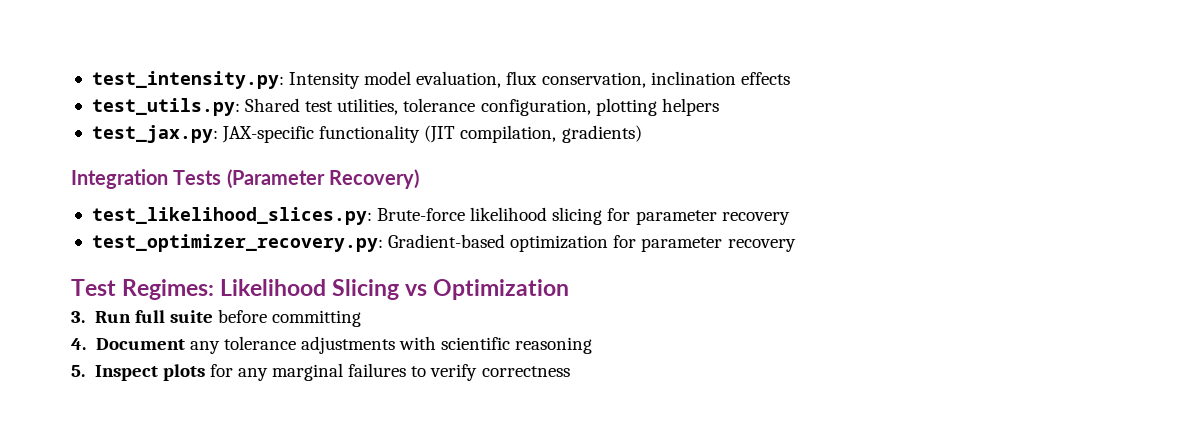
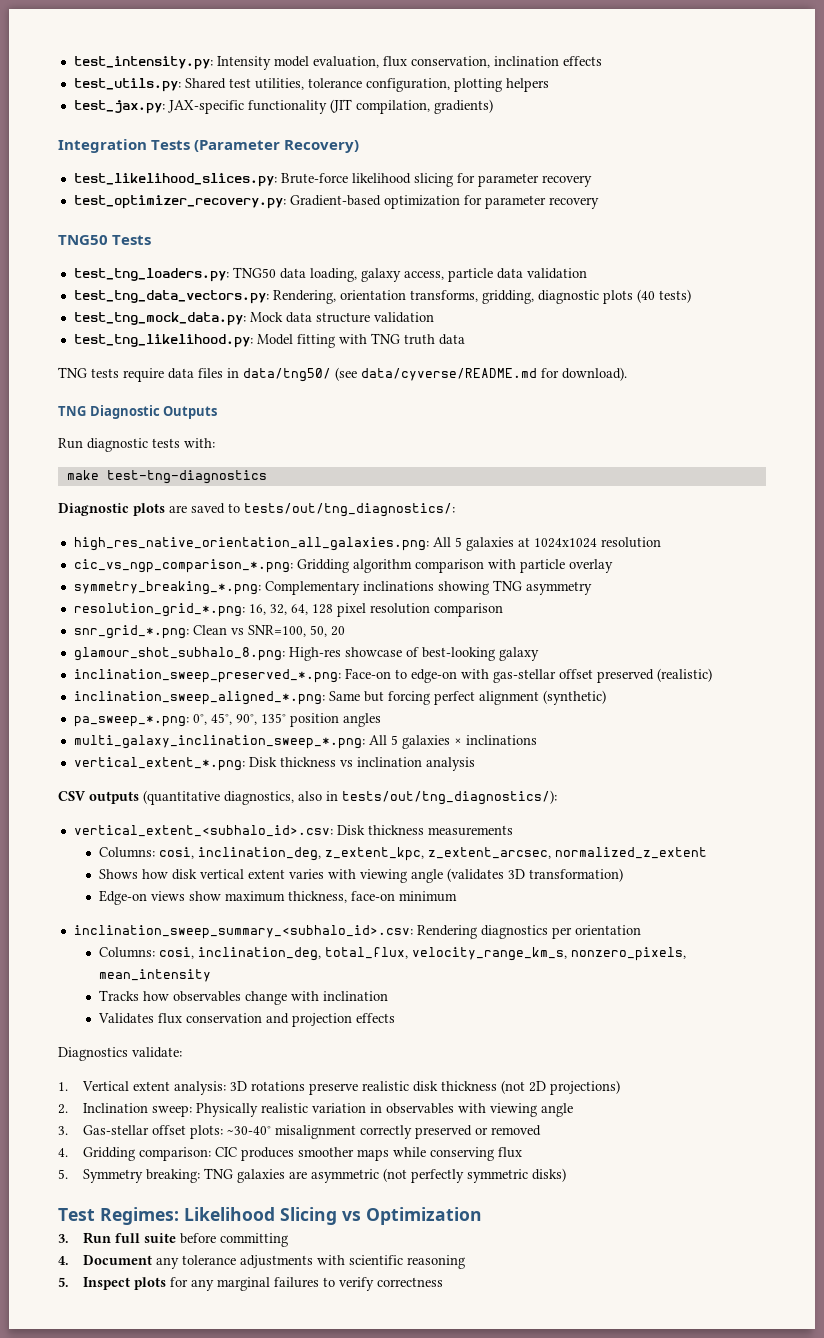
(796, 245) none -> [58,235,152,245] [73,267,587,282] [73,289,691,304] [73,312,434,326] [73,333,465,348] [58,367,627,382] [58,405,218,419] [58,438,215,452] [66,470,267,484] [58,503,455,517] [73,537,661,551] [73,559,613,573] [73,580,592,595] [73,603,503,617] [73,625,345,639] [73,647,539,661] [73,668,712,683] [73,690,606,705] [73,713,381,727] [73,735,537,749] [73,757,475,771] [58,790,557,805] [73,825,513,837] [99,847,708,861] [99,868,624,883] [99,890,458,905] [73,925,641,939] [99,947,687,961] [99,969,212,982] [99,990,389,1005] [98,1013,396,1027] [58,1047,182,1061] [58,1080,621,1095] [58,1103,574,1117] [58,1125,542,1139] [58,1147,523,1161] [58,1168,567,1183] // TNG50 Tests // test_tng_loaders.py: TNG50 data loading, galaxy access, particle data validation // test_tng_data_vectors.py: Rendering, orientation transforms, gridding, diagnostic plots (40 tests) // test_tng_mock_data.py: Mock data structure validation // test_tng_likelihood.py: Model fitting with TNG truth data // TNG tests require data files in data/tng50/ (see data/cyverse/README.md for download). // TNG Diagnostic Outputs // Run diagnostic tests with: // make test-tng-diagnostics // Diagnostic plots are saved to tests/out/tng_diagnostics/: // high_res_native_orientation_all_galaxies.png: All 5 galaxies at 1024x1024 resolution // cic_vs_ngp_comparison_*.png: Gridding algorithm comparison with particle overlay // symmetry_breaking_*.png: Complementary inclinations showing TNG asymmetry // resolution_grid_*.png: 16, 32, 64, 128 pixel resolution comparison // snr_grid_*.png: Clean vs SNR=100, 50, 20 // glamour_shot_subhalo_8.png: High-res showcase of best-looking galaxy // inclination_sweep_preserved_*.png: Face-on to edge-on with gas-stellar offset preserved (realistic) // inclination_sweep_aligned_*.png: Same but forcing perfect alignment (synthetic) // pa_sweep_*.png: 0°, 45°, 90°, 135° position angles // multi_galaxy_inclination_sweep_*.png: All 5 galaxies × inclinations // vertical_extent_*.png: Disk thickness vs inclination analysis // CSV outputs (quantitative diagnostics, also in tests/out/tng_diagnostics/): // vertical_extent_<subhalo_id>.csv: Disk thickness measurements // Columns: cosi, inclination_deg, z_extent_kpc, z_extent_arcsec, normalized_z_extent // Shows how disk vertical extent varies with viewing angle (validates 3D transformation) // Edge-on views show maximum thickness, face-on minimum // inclination_sweep_summary_<subhalo_id>.csv: Rendering diagnostics per orientation // Columns: cosi, inclination_deg, total_flux, velocity_range_km_s, nonzero_pixels, mean_intensity // Tracks how observables change with inclination // Validates flux conservation and projection effects // Diagnostics validate: // 1. Vertical extent analysis: 3D rotations preserve realistic disk thickness (not 2D projections) // 2. Inclination sweep: Physically realistic variation in observables with viewing angle // 3. Gas-stellar offset plots: ~30-40° misalignment correctly preserved or removed // 4. Gridding comparison: CIC produces smoother maps while conserving flux // 5. Symmetry breaking: TNG galaxies are asymmetric (not perfectly symmetric disks)

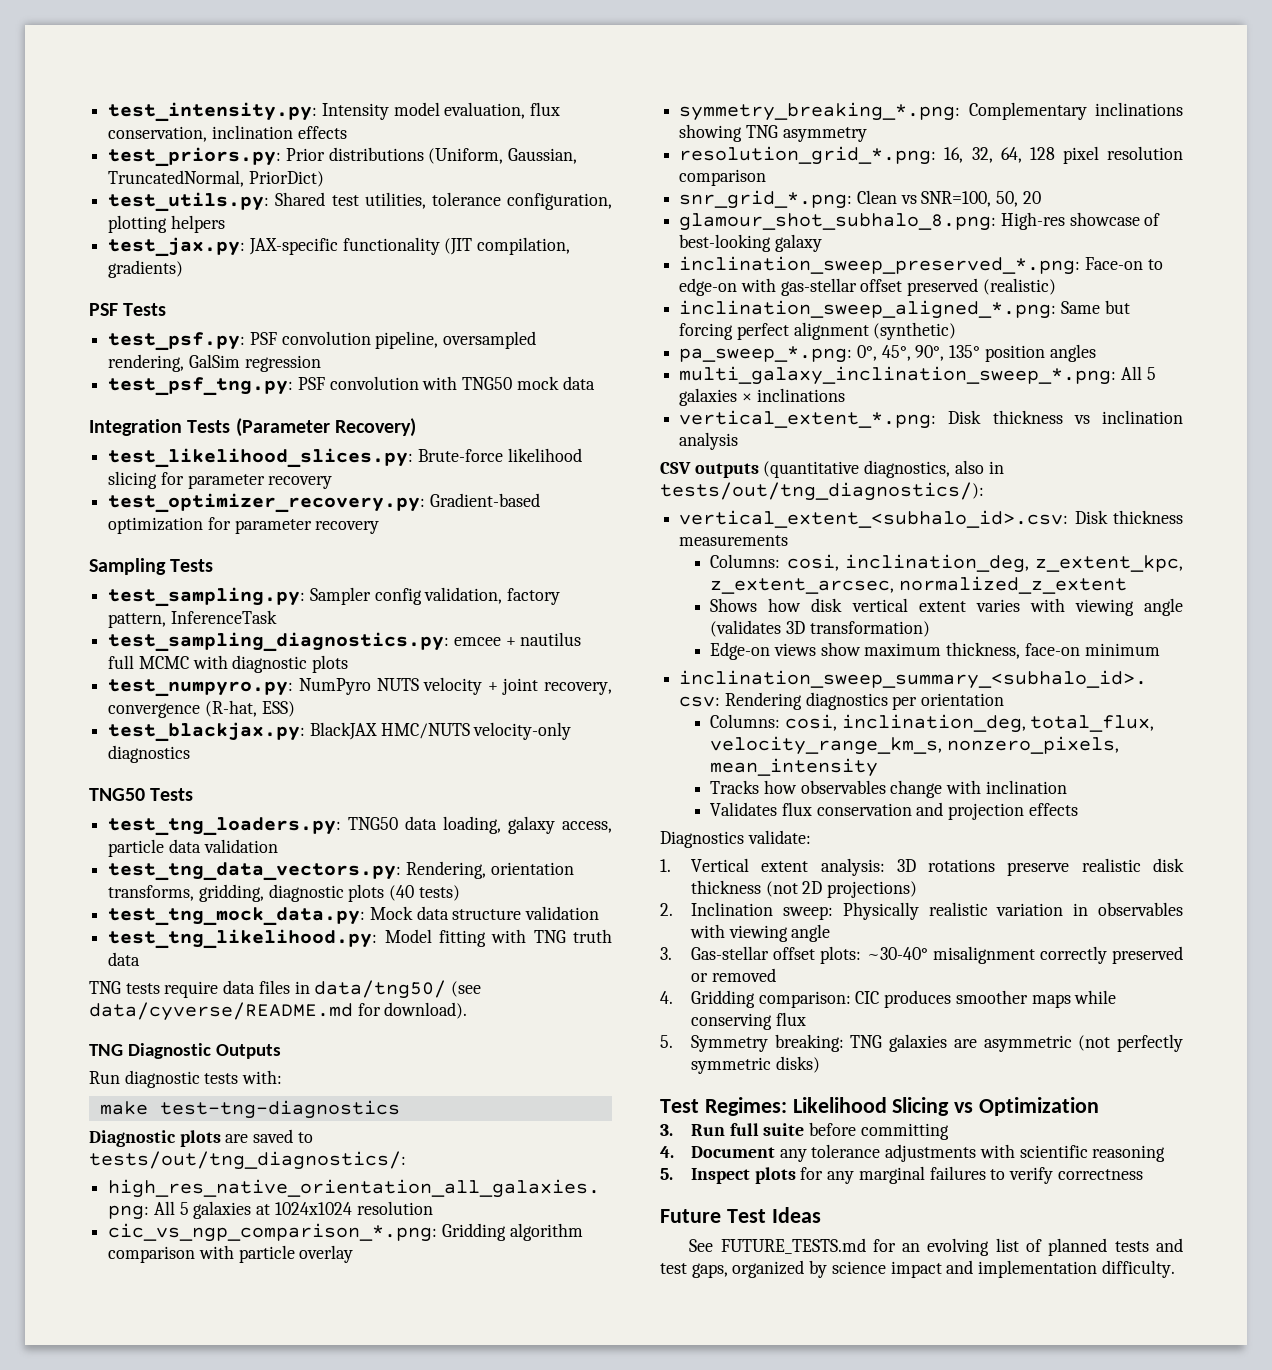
(602, 61) none -> [108,147,578,167] [108,170,324,187] // test_priors.py: Prior distributions (Uniform, Gaussian, TruncatedNormal, PriorDict)
(493, 106) none -> [89,303,167,316] [108,331,537,351] [108,354,321,372] [108,376,595,396] // PSF Tests // test_psf.py: PSF convolution pipeline, oversampled rendering, GalSim regression // test_psf_tng.py: PSF convolution with TNG50 mock data
(599, 203) none -> [89,558,214,575] [108,587,561,607] [108,610,277,628] [108,632,582,652] [108,655,349,673] [108,677,612,697] [108,700,295,718] [108,722,572,742] [108,745,191,763] // Sampling Tests // test_sampling.py: Sampler config validation, factory pattern, InferenceTask // test_sampling_diagnostics.py: emcee + nautilus full MCMC with diagnostic plots // test_numpyro.py: NumPyro NUTS velocity + joint recovery, convergence (R-hat, ESS) // test_blackjax.py: BlackJAX HMC/NUTS velocity-only diagnostics
(444, 1282) none -> [660,1207,821,1223] [689,1238,1183,1256] [660,1260,1175,1278] // Future Test Ideas // See FUTURE_TESTS.md for an evolving list of planned tests and test gaps, organized by science impact and implementation difficulty.

